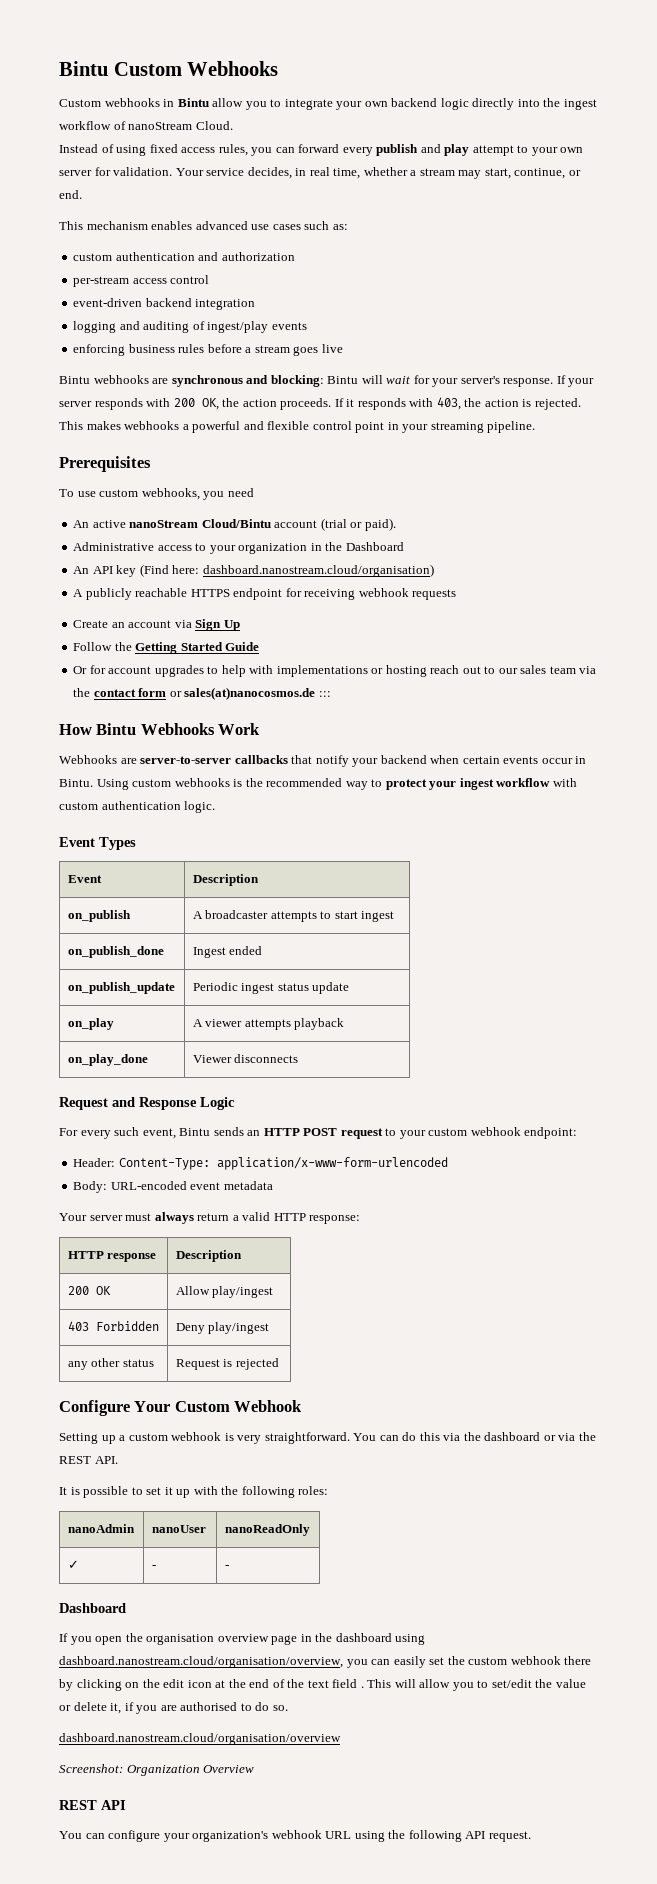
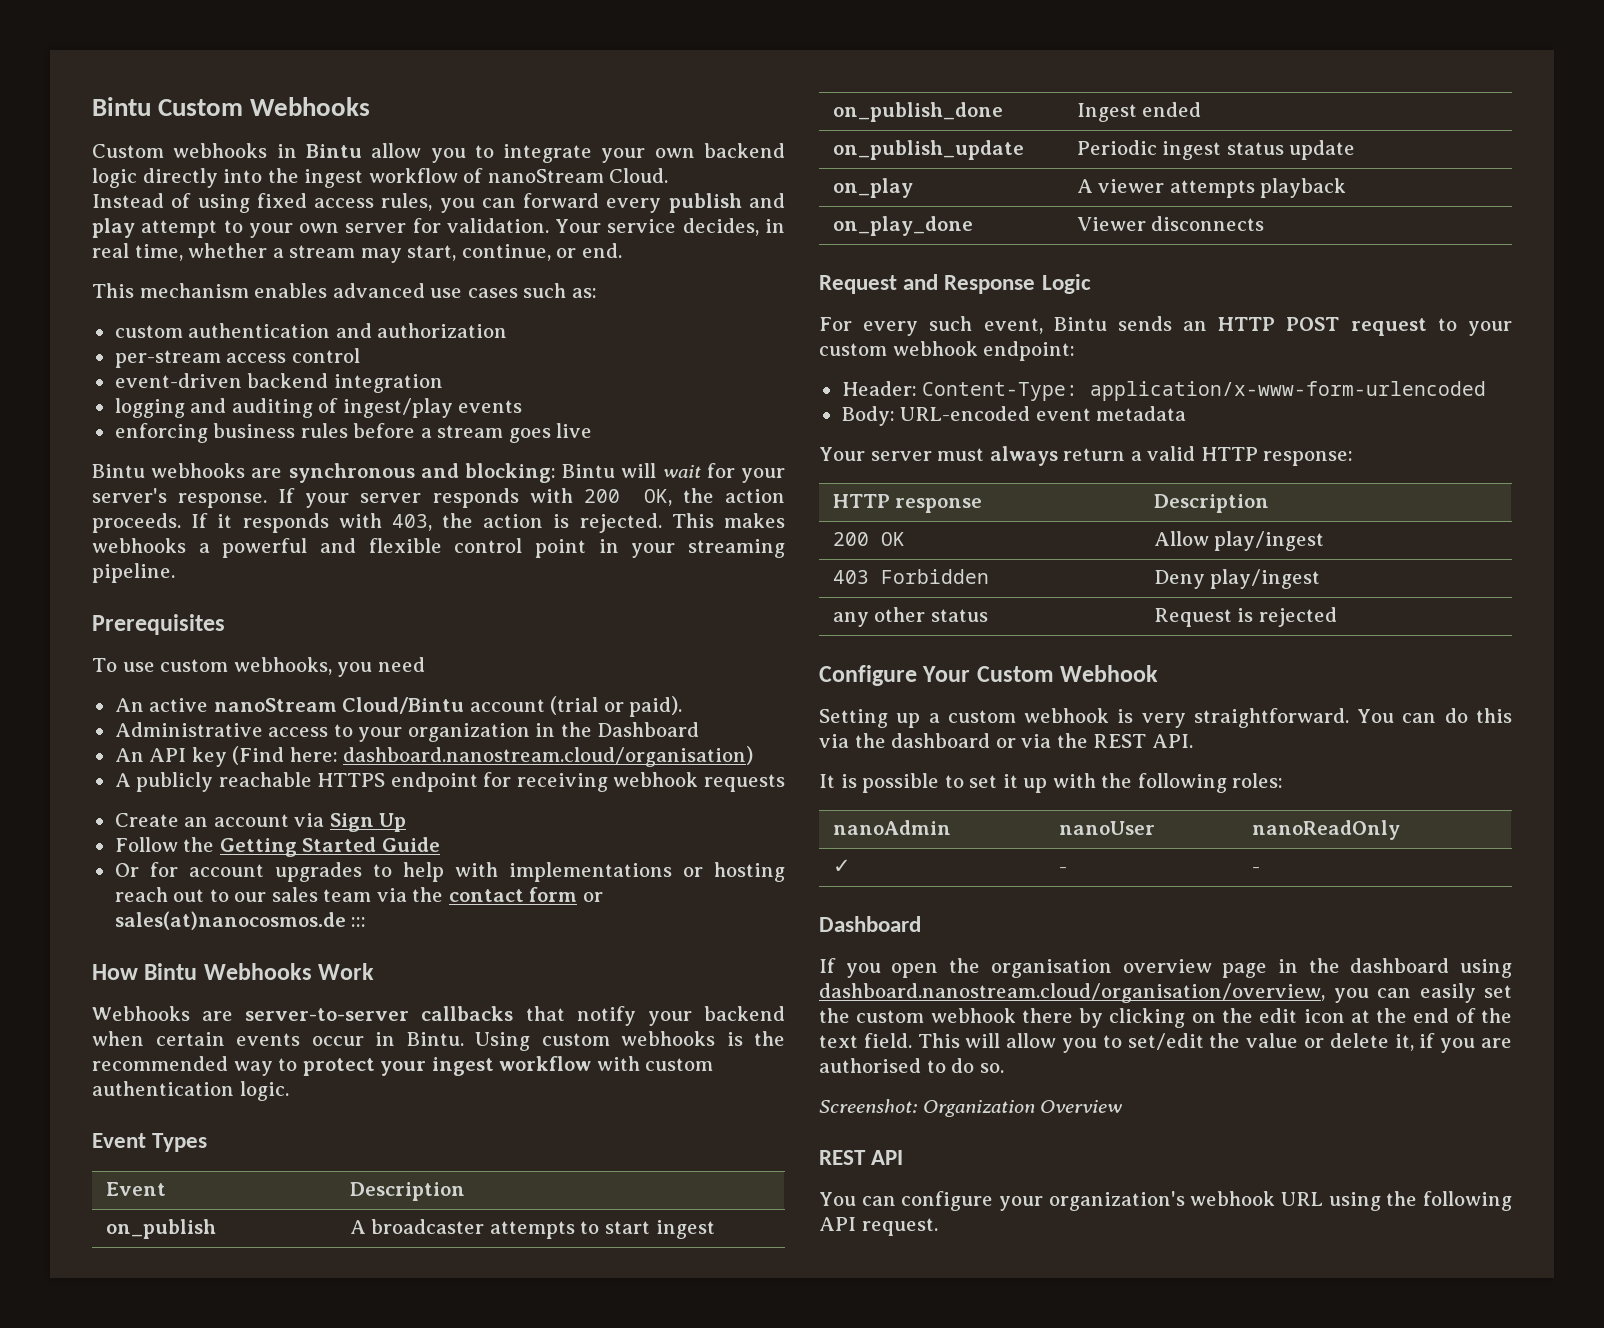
[332,1679,364,1688] field . -> [863,1033,912,1048] field.
[59,1733,341,1745] // dashboard.nanostream.cloud/organisation/overview -> (1004, 1068) none

